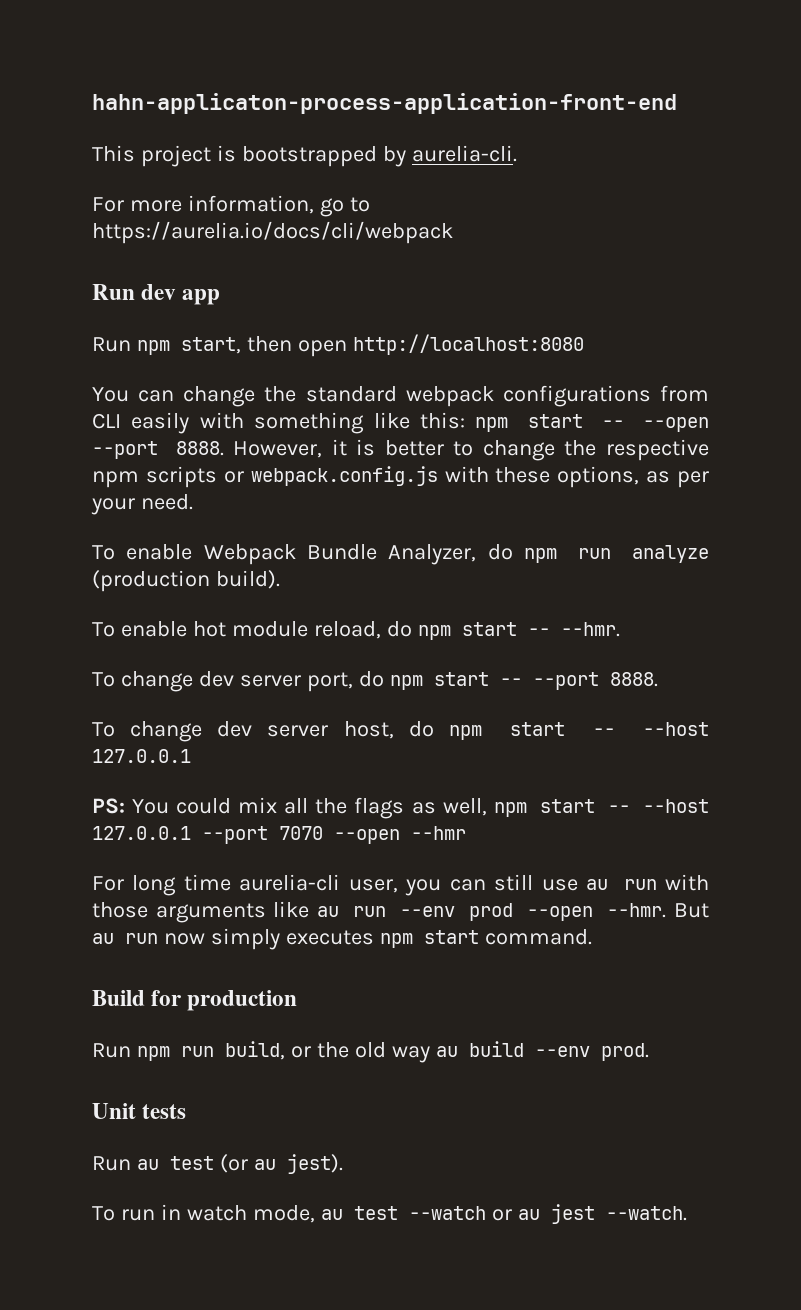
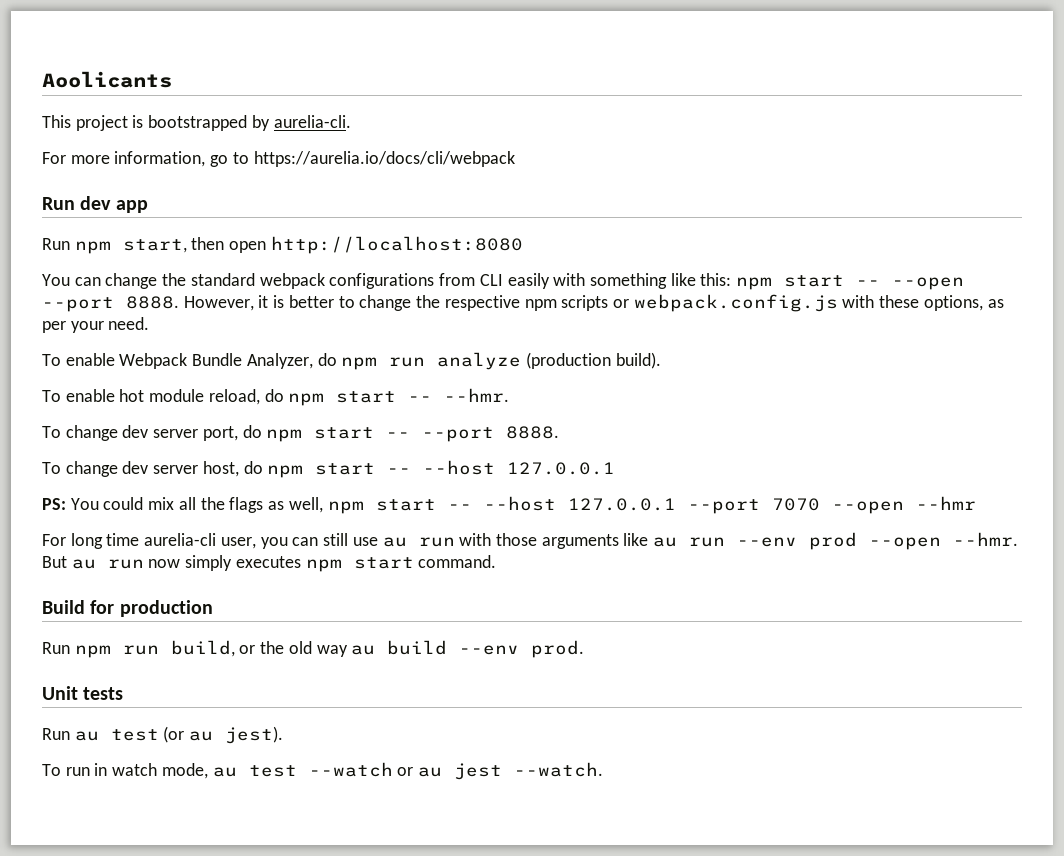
[92,93,677,114] hahn-applicaton-process-application-front-end -> [42,71,172,88] Aoolicants

